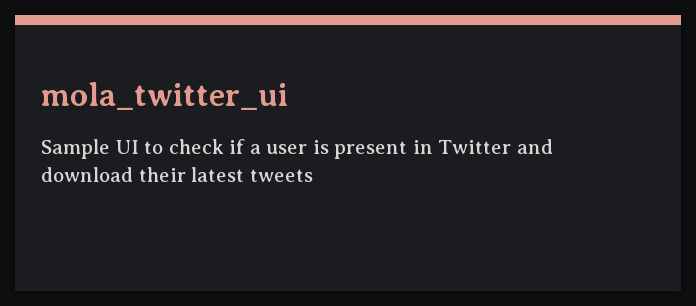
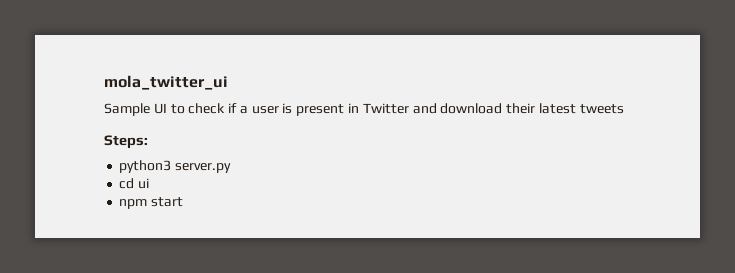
(313, 175) none -> [104,135,148,149] [119,160,232,173] [119,178,150,189] [119,197,184,209] // Steps: // python3 server.py // cd ui // npm start

